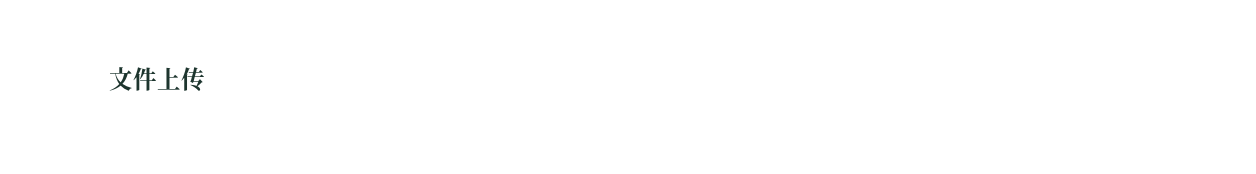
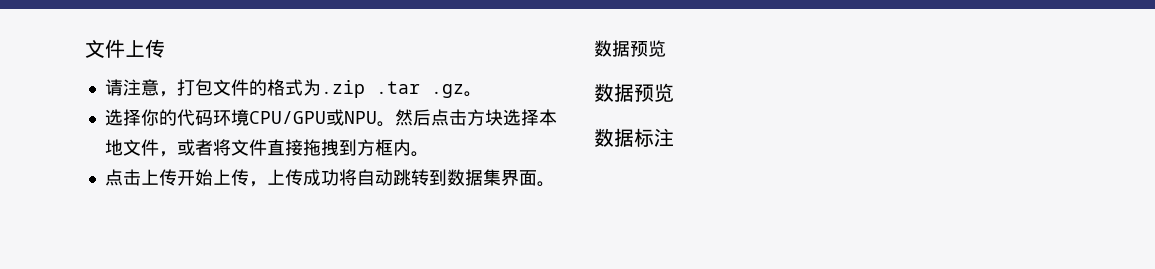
(205, 79) none -> [104,79,482,98] [104,109,557,127] [104,139,429,157] [104,169,555,187] [594,40,666,57] [594,83,674,102] [594,128,674,147] // 请注意，打包文件的格式为.zip .tar .gz。 // 选择你的代码环境CPU/GPU或NPU。然后点击方块选择本地文件，或者将文件直接拖拽到方框内。 // 点击上传开始上传，上传成功将自动跳转到数据集界面。 // 数据预览 // 数据预览 // 数据标注

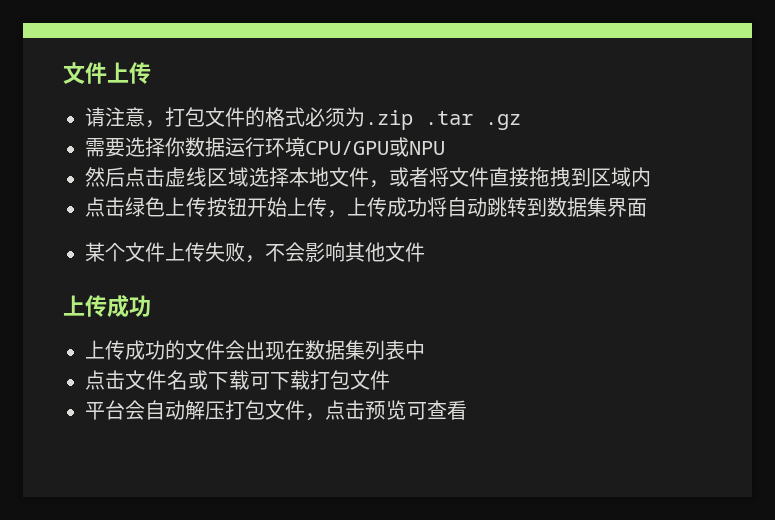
(303, 87) none -> [305,107,345,127] 必须
[463,91,482,97] [104,109,213,126] 。 // 选择你的代码 -> [85,137,265,157] // 需要选择你数据运行
[376,121,395,127] 。 -> (445, 148) //
[466,109,503,126] 方块 -> [165,167,249,187] 虚线区域
[356,139,393,156] 方框 -> [591,167,631,187] 区域
[410,151,429,157] [104,169,177,186] 。 // 点击上传 -> [85,197,247,217] // 点击绿色上传按钮
[536,181,555,187] [594,40,666,57] [594,83,674,102] [594,128,674,147] 。 // 数据预览 // 数据预览 // 数据标注 -> [85,242,425,263] [63,295,151,318] [85,340,425,360] [85,370,390,390] [85,400,467,421] // 某个文件上传失败，不会影响其他文件 // 上传成功 // 上传成功的文件会出现在数据集列表中 // 点击文件名或下载可下载打包文件 // 平台会自动解压打包文件，点击预览可查看

